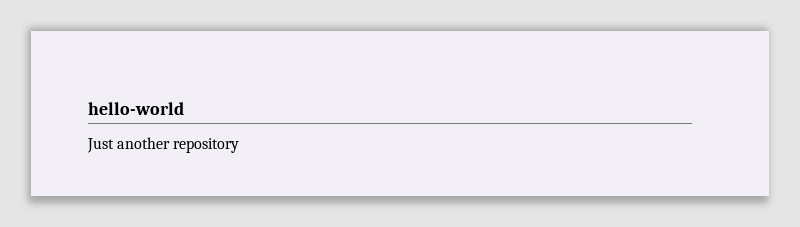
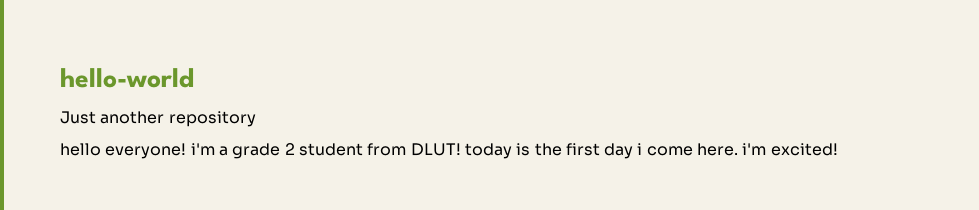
(240, 145) none -> [60,143,838,159] // hello everyone! i'm a grade 2 student from DLUT! today is the first day i come here. i'm excited!

